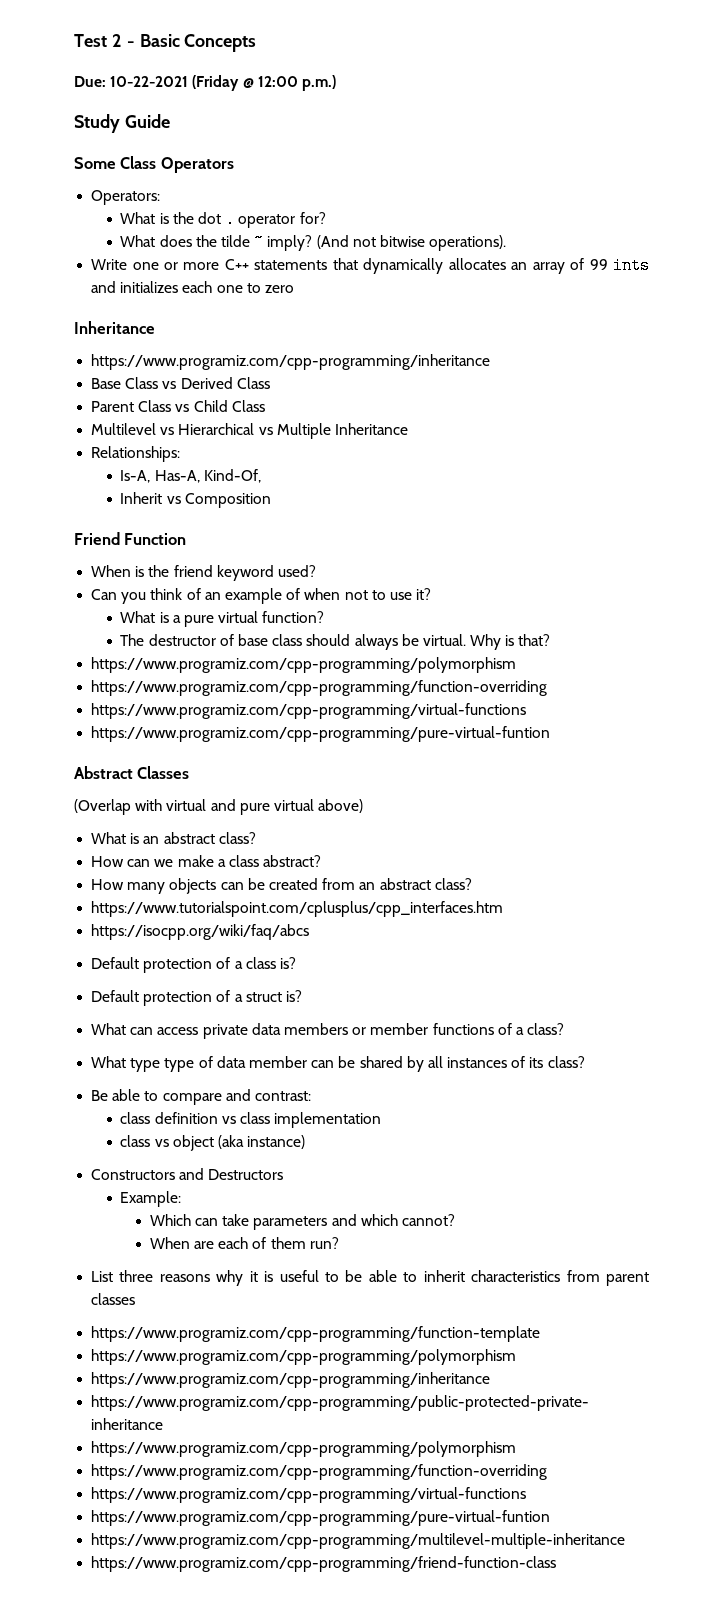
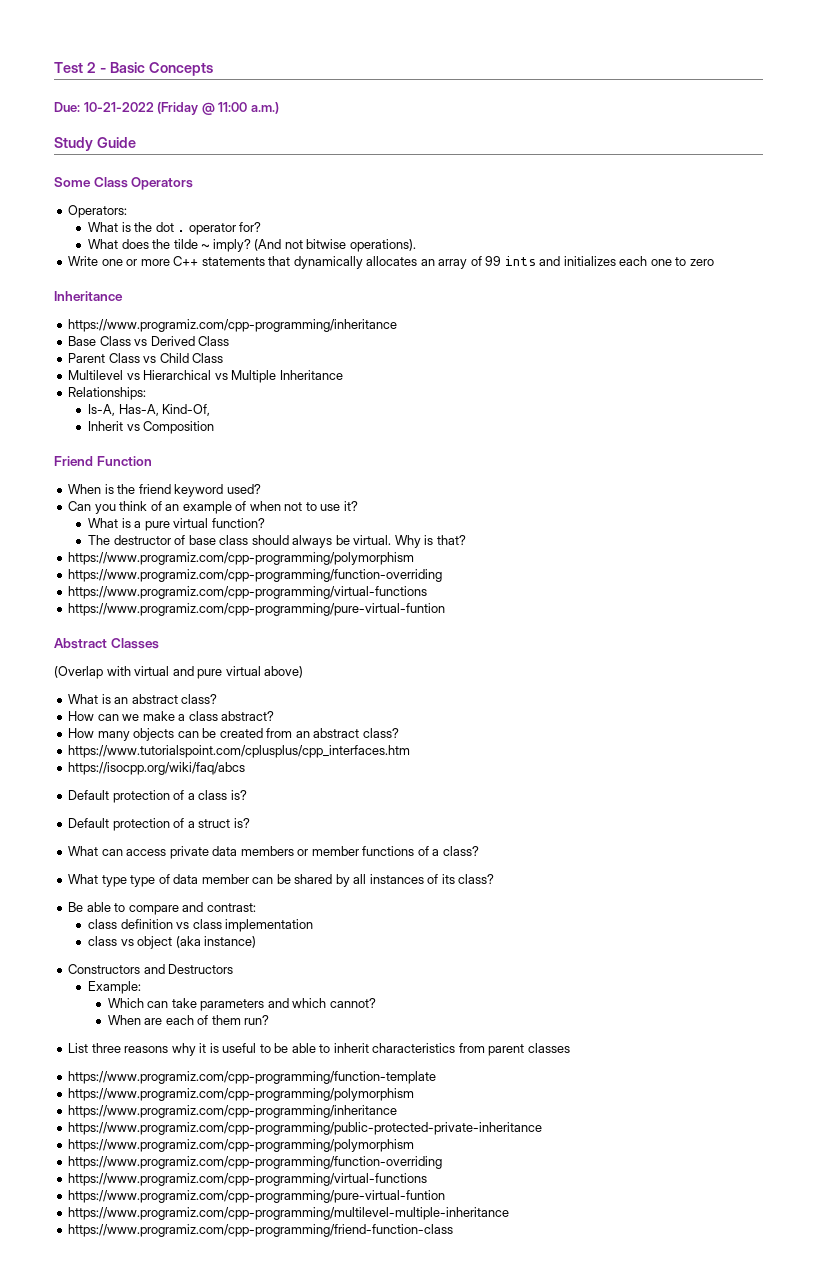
[110,76,189,87] 10-22-2021 -> [83,102,154,112] 10-21-2022
[257,75,336,91] 12:00 p.m.) -> [218,102,279,114] 11:00 a.m.)

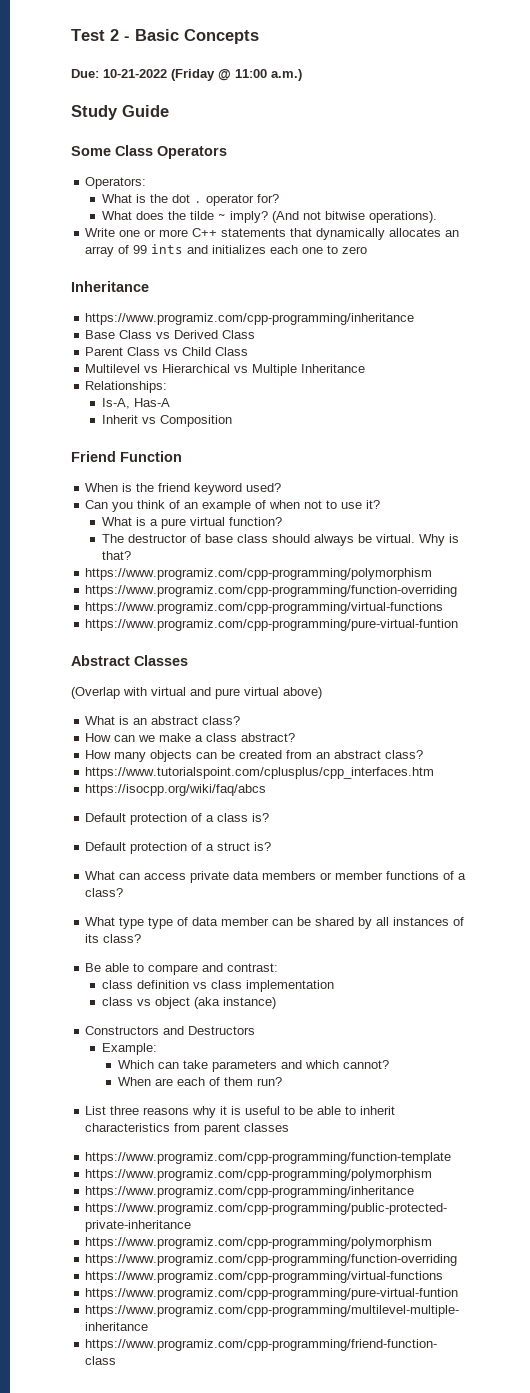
[118,404,211,416] Has-A, Kind-Of, -> [133,398,170,407] Has-A

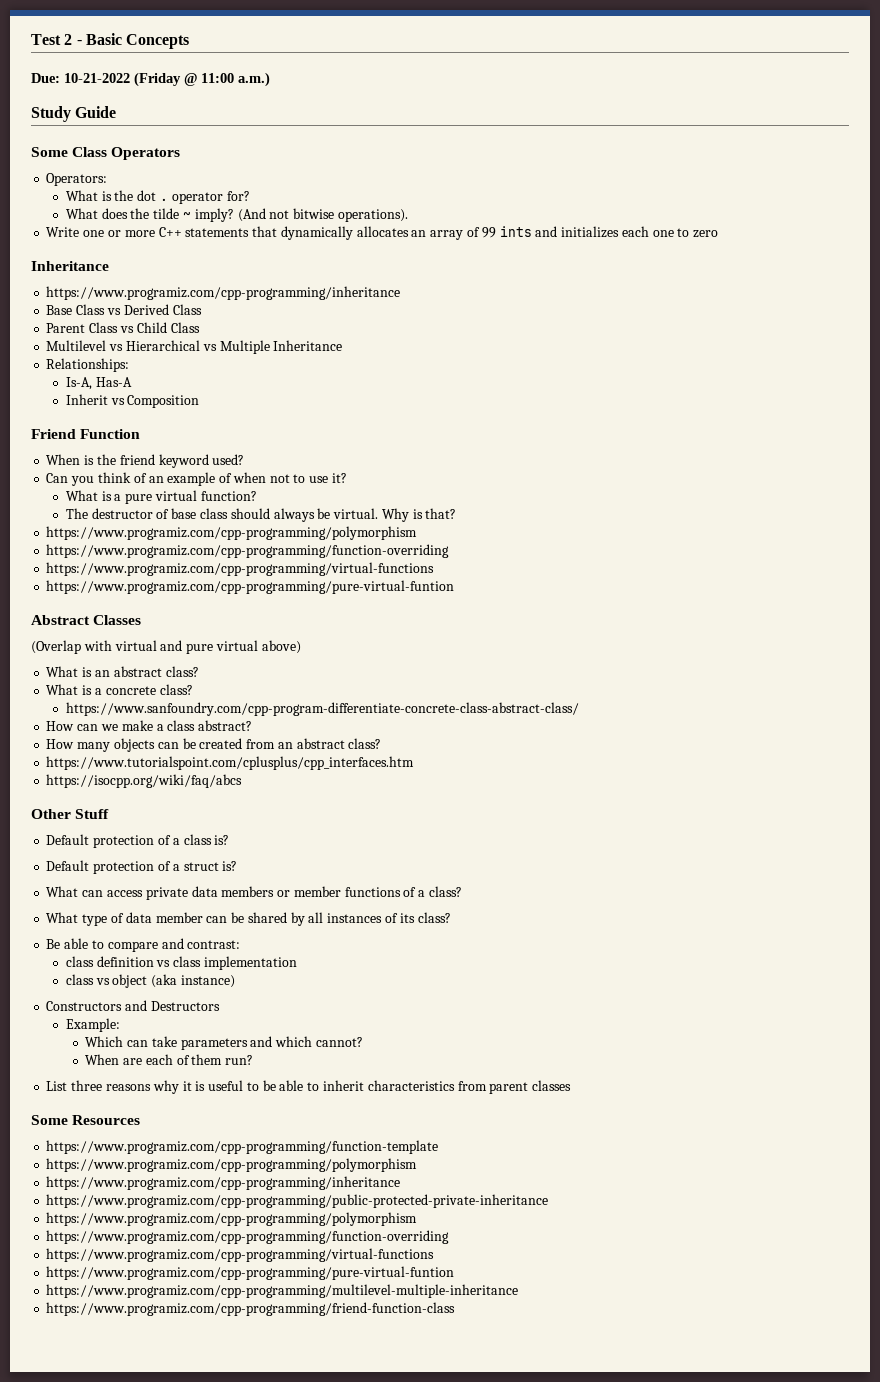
(241, 720) none -> [46,684,193,695] [65,702,579,716] // What is a concrete class? // https://www.sanfoundry.com/cpp-program-differentiate-concrete-class-abstract-class/
(267, 790) none -> [31,809,110,819] // Other Stuff
[148,917,174,929] type -> (108, 920) none
(290, 1127) none -> [31,1115,141,1125] // Some Resources

